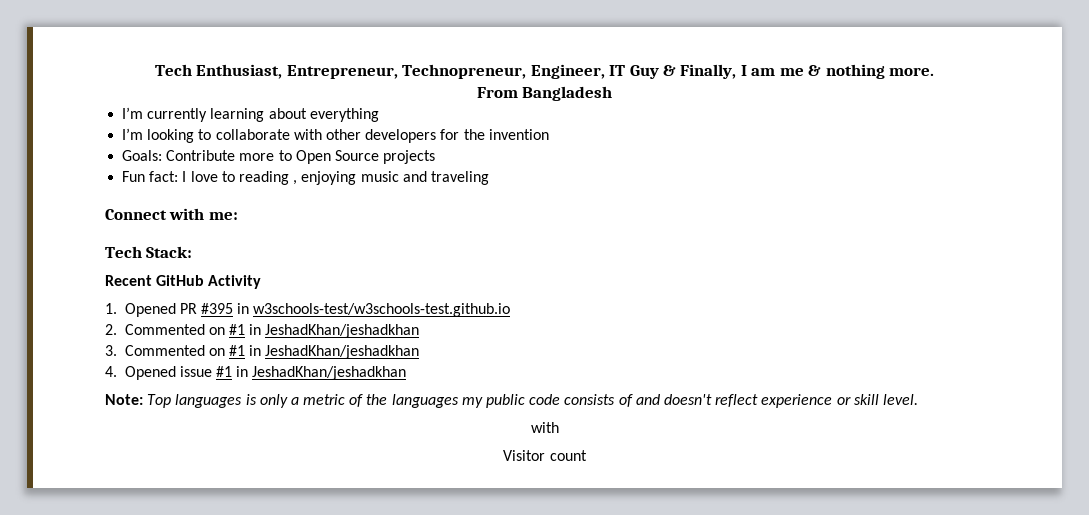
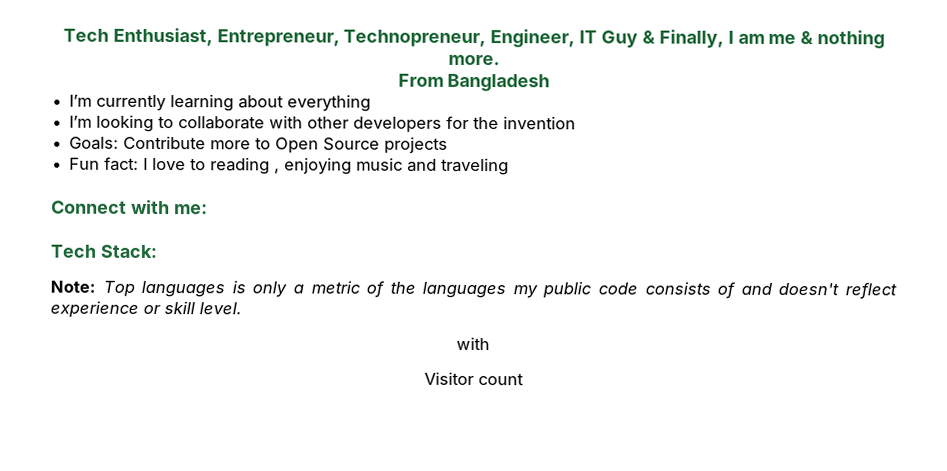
[105,275,262,289] [105,303,511,317] [105,324,420,338] [105,345,420,359] [105,366,407,380] // Recent GitHub Activity // 1. Opened PR #395 in w3schools-test/w3schools-test.github.io // 2. Commented on #1 in JeshadKhan/jeshadkhan // 3. Commented on #1 in JeshadKhan/jeshadkhan // 4. Opened issue #1 in JeshadKhan/jeshadkhan -> (157, 251) none

